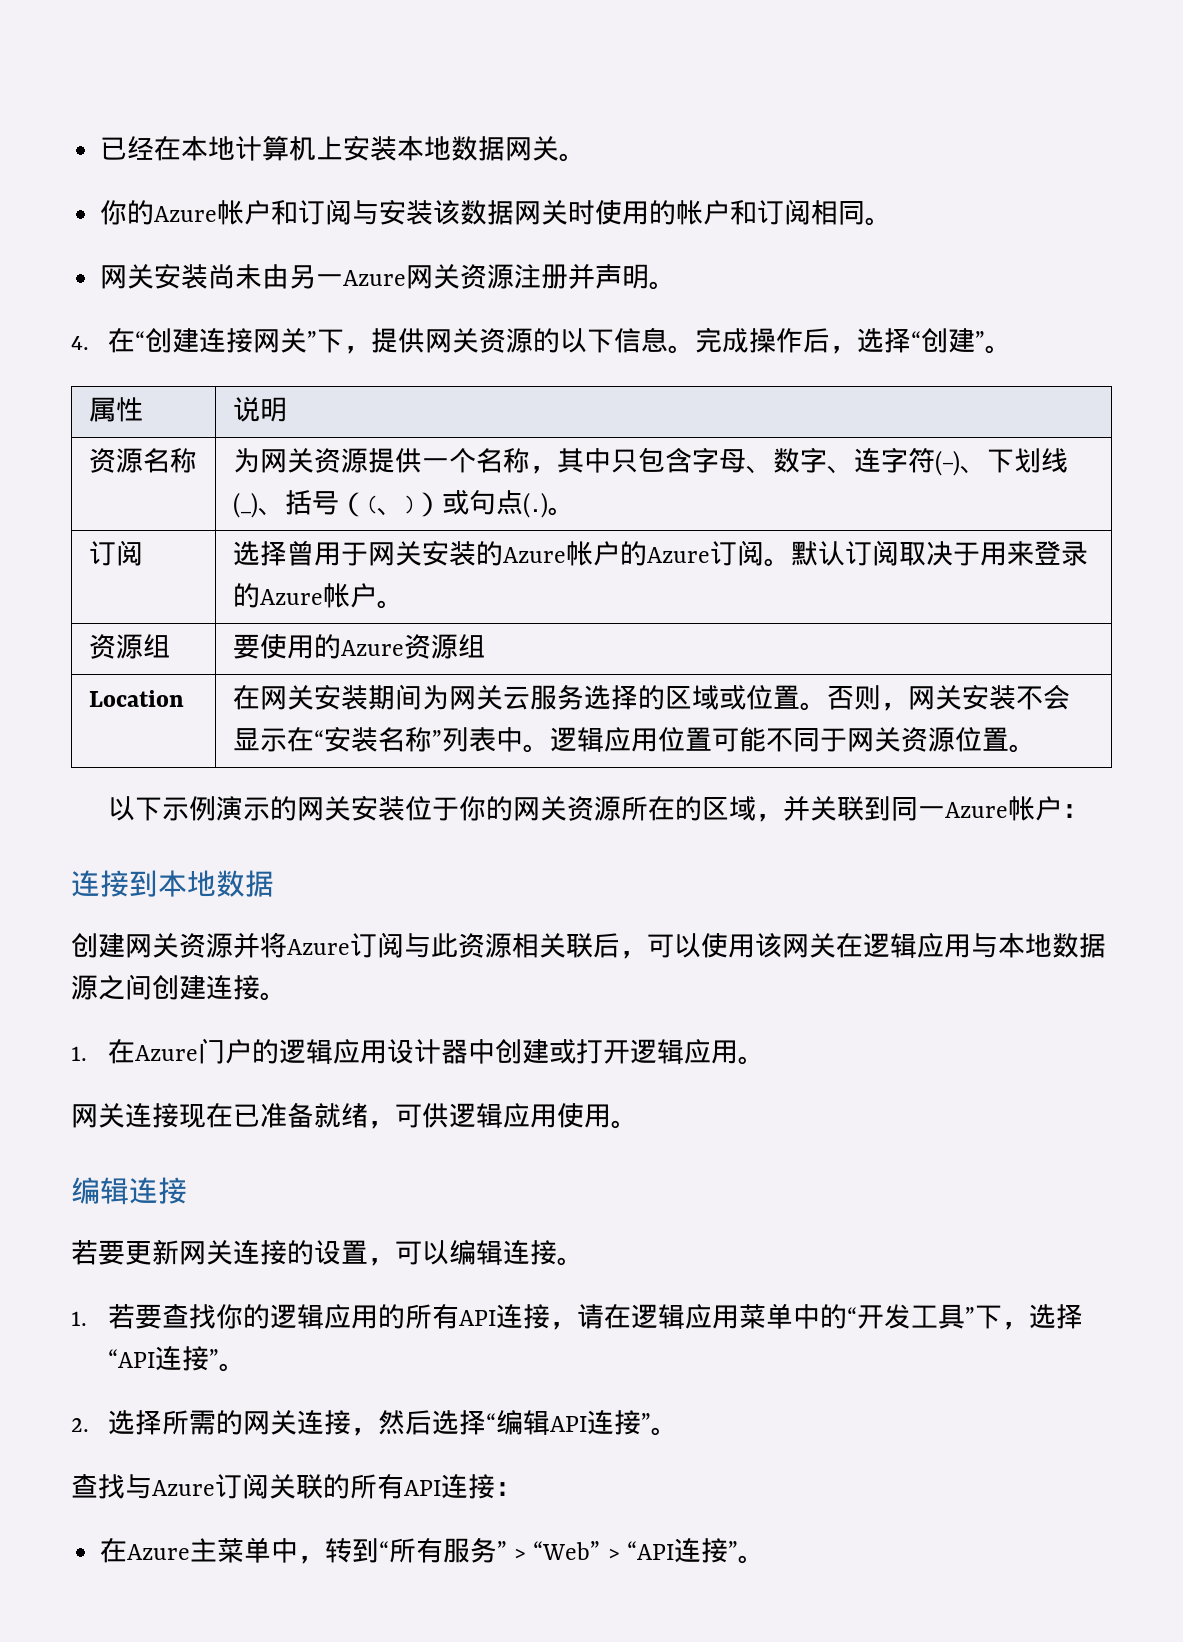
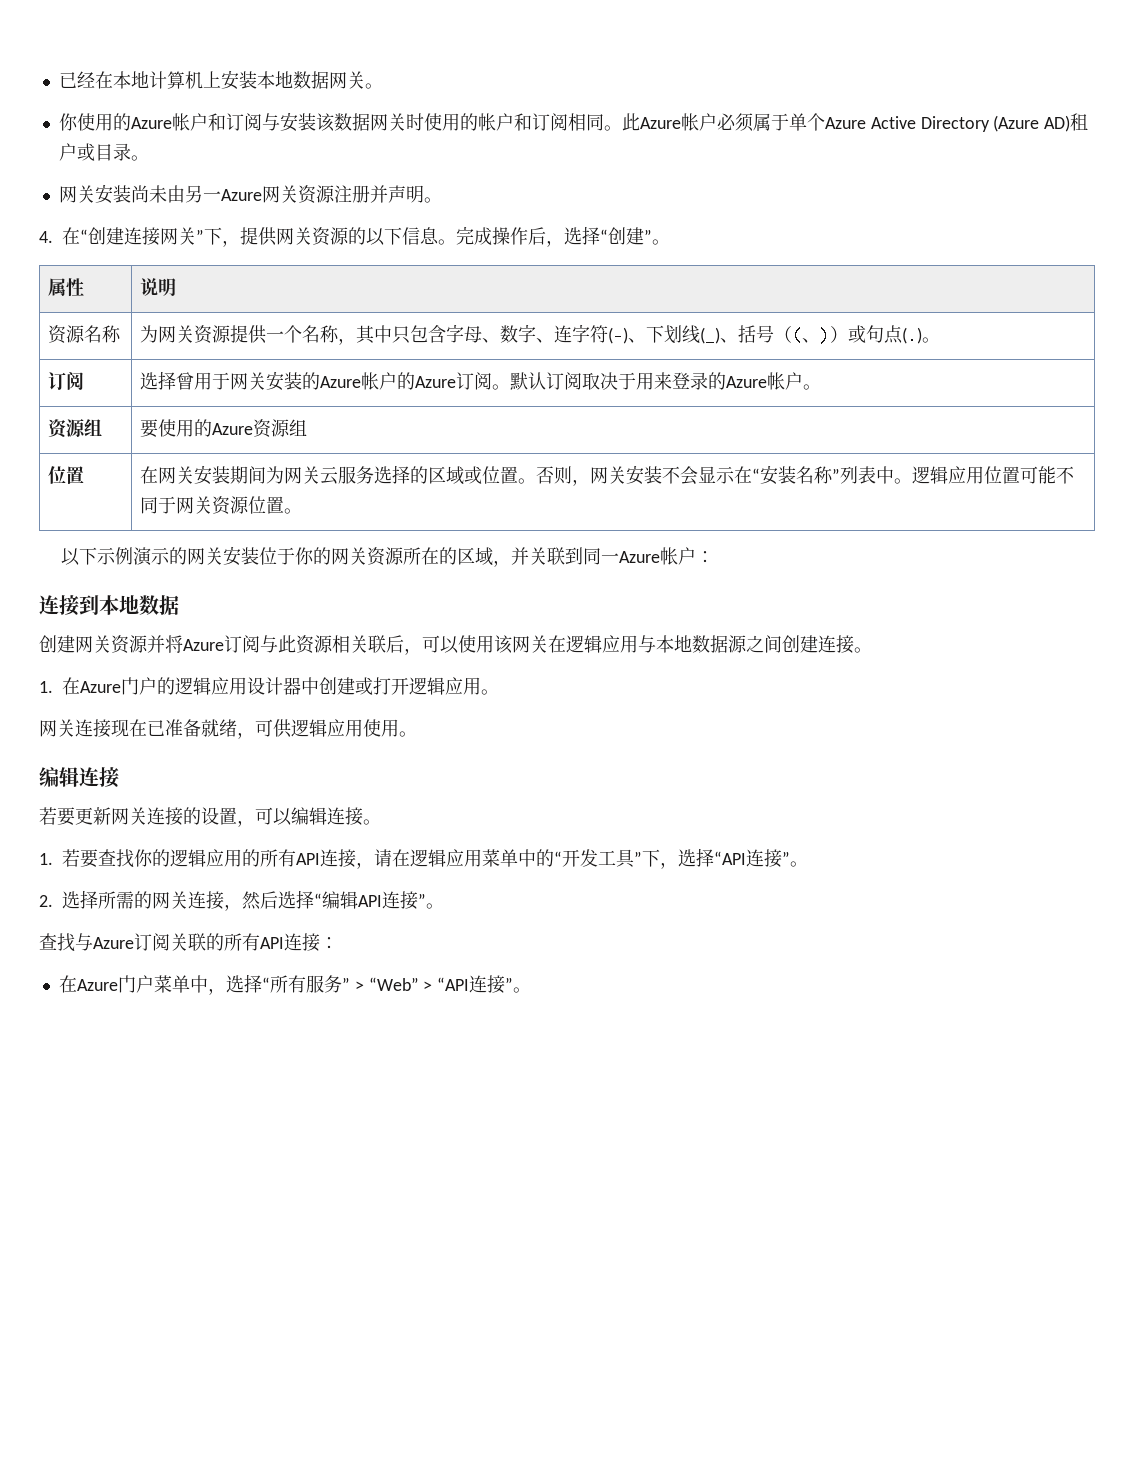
(128, 212) none -> [76,113,113,131] 使用
(893, 221) none -> [621,113,1089,132] [58,143,149,161] 此Azure帐户必须属于单个Azure Active Directory (Azure AD)租户或目录。
[89,690,185,707] Location -> [47,466,84,484] 位置
[190,1538,218,1562] 主 -> [117,975,154,993] 门户
[325,1538,380,1563] 转到 -> [225,974,262,993] 选择

